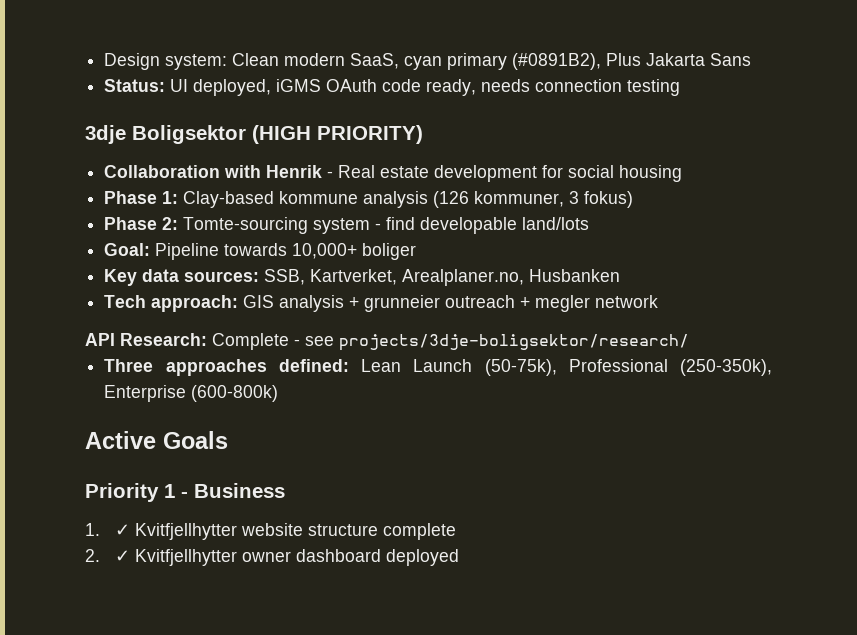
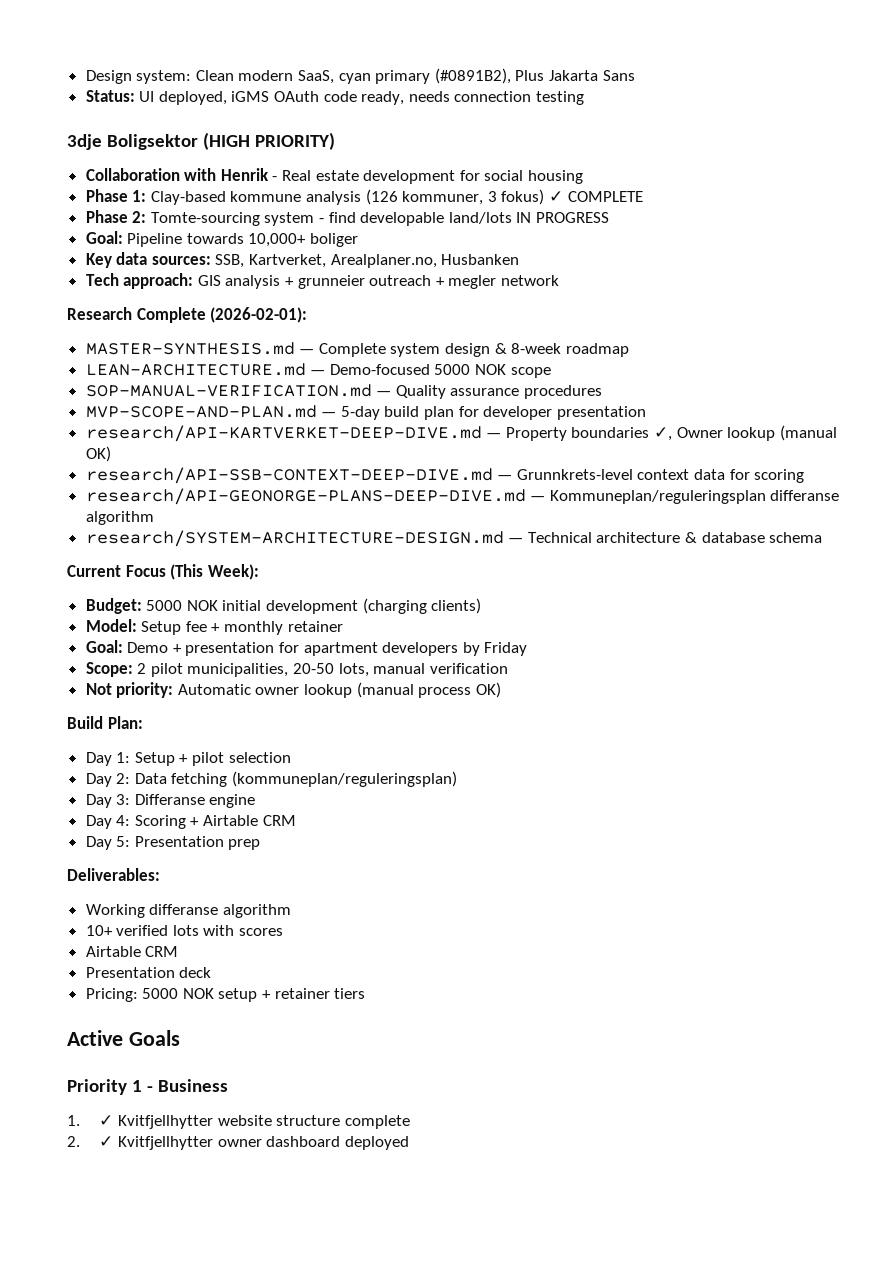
(634, 199) none -> [549,191,643,202] ✓ COMPLETE
(590, 223) none -> [516,212,610,223] IN PROGRESS
[85,333,689,351] [104,359,772,376] [104,385,279,402] API Research: Complete - see projects/3dje-boligsektor/research/ // Three approaches defined: Lean Launch (50-75k), Professional (250-350k), Enterprise (600-800k) -> [67,307,308,323] [85,342,629,357] [85,363,551,378] [85,384,603,399] [85,405,646,420] [85,425,837,442] [85,446,111,462] [85,467,805,484] [85,488,840,505] [85,511,154,525] [85,530,823,547] [67,564,259,580] [85,598,482,614] [85,619,343,635] [85,640,528,656] [85,662,508,677] [85,682,501,698] [67,716,143,729] [85,752,291,766] [85,771,458,787] [85,794,256,808] [85,815,296,829] [85,836,261,850] [67,868,160,881] [85,904,291,918] [85,925,284,936] [85,946,179,957] [85,967,212,978] [85,988,366,1002] Research Complete (2026-02-01): // MASTER-SYNTHESIS.md — Complete system design & 8-week roadmap // LEAN-ARCHITECTURE.md — Demo-focused 5000 NOK scope // SOP-MANUAL-VERIFICATION.md — Quality assurance procedures // MVP-SCOPE-AND-PLAN.md — 5-day build plan for developer presentation // research/API-KARTVERKET-DEEP-DIVE.md — Property boundaries ✓, Owner lookup (manual OK) // research/API-SSB-CONTEXT-DEEP-DIVE.md — Grunnkrets-level context data for scoring // research/API-GEONORGE-PLANS-DEEP-DIVE.md — Kommuneplan/reguleringsplan differanse algorithm // research/SYSTEM-ARCHITECTURE-DESIGN.md — Technical architecture & database schema // Current Focus (This Week): // Budget: 5000 NOK initial development (charging clients) // Model: Setup fee + monthly retainer // Goal: Demo + presentation for apartment developers by Friday // Scope: 2 pilot municipalities, 20-50 lots, manual verification // Not priority: Automatic owner lookup (manual process OK) // Build Plan: // Day 1: Setup + pilot selection // Day 2: Data fetching (kommuneplan/reguleringsplan) // Day 3: Differanse engine // Day 4: Scoring + Airtable CRM // Day 5: Presentation prep // Deliverables: // Working differanse algorithm // 10+ verified lots with scores // Airtable CRM // Presentation deck // Pricing: 5000 NOK setup + retainer tiers

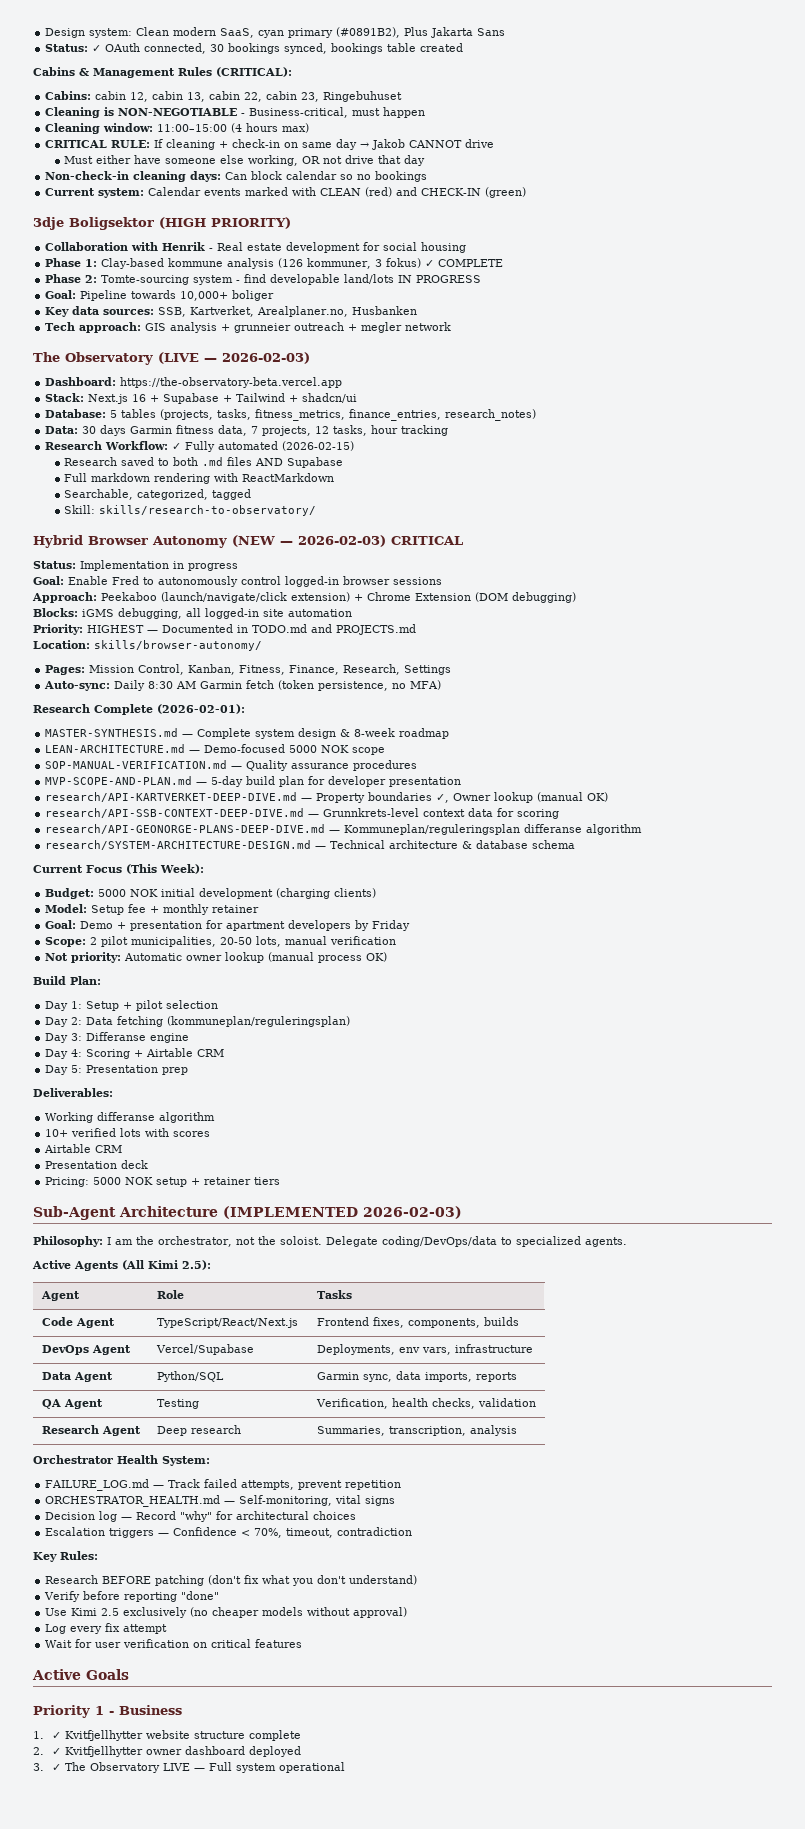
[139,91,585,105] UI deployed, iGMS OAuth code ready, needs connection testing -> [92,43,464,54] [33,67,292,78] [45,91,403,102] [45,107,426,118] [45,123,310,134] [45,139,495,150] [64,155,426,166] [45,171,428,182] [45,187,527,198] ✓ OAuth connected, 30 bookings synced, bookings table created // Cabins & Management Rules (CRITICAL): // Cabins: cabin 12, cabin 13, cabin 22, cabin 23, Ringebuhuset // Cleaning is NON-NEGOTIABLE - Business-critical, must happen // Cleaning window: 11:00–15:00 (4 hours max) // CRITICAL RULE: If cleaning + check-in on same day → Jakob CANNOT drive // Must either have someone else working, OR not drive that day // Non-check-in cleaning days: Can block calendar so no bookings // Current system: Calendar events marked with CLEAN (red) and CHECK-IN (green)
(560, 280) none -> [33,352,310,365] [45,377,343,388] [45,393,358,404] [45,409,537,421] [45,425,449,436] [45,441,355,452] [64,457,344,468] [64,473,335,484] [64,489,252,500] [64,505,317,516] [33,535,463,548] [33,560,238,571] [33,576,442,587] [32,592,576,603] [33,608,352,619] [33,624,416,635] [33,640,262,651] [45,664,452,675] [44,680,442,691] // The Observatory (LIVE — 2026-02-03) // Dashboard: https://the-observatory-beta.vercel.app // Stack: Next.js 16 + Supabase + Tailwind + shadcn/ui // Database: 5 tables (projects, tasks, fitness_metrics, finance_entries, research_notes) // Data: 30 days Garmin fitness data, 7 projects, 12 tasks, hour tracking // Research Workflow: ✓ Fully automated (2026-02-15) // Research saved to both .md files AND Supabase // Full markdown rendering with ReactMarkdown // Searchable, categorized, tagged // Skill: skills/research-to-observatory/ // Hybrid Browser Autonomy (NEW — 2026-02-03) CRITICAL // Status: Implementation in progress // Goal: Enable Fred to autonomously control logged-in browser sessions // Approach: Peekaboo (launch/navigate/click extension) + Chrome Extension (DOM debugging) // Blocks: iGMS debugging, all logged-in site automation // Priority: HIGHEST — Documented in TODO.md and PROJECTS.md // Location: skills/browser-autonomy/ // Pages: Mission Control, Kanban, Fitness, Finance, Research, Settings // Auto-sync: Daily 8:30 AM Garmin fetch (token persistence, no MFA)
(366, 993) none -> [33,1206,462,1220] [33,1236,627,1247] [32,1260,211,1271] [40,1291,80,1301] [156,1290,184,1299] [316,1290,352,1299] [41,1317,115,1328] [156,1318,298,1328] [316,1317,519,1328] [41,1345,131,1355] [155,1344,254,1355] [316,1344,533,1355] [41,1372,113,1382] [156,1371,224,1382] [316,1371,517,1382] [41,1399,103,1409] [156,1399,199,1409] [315,1398,536,1409] [41,1425,141,1436] [156,1425,241,1436] [316,1425,517,1436] [33,1455,210,1466] [45,1479,402,1491] [45,1495,396,1507] [45,1511,357,1522] [45,1527,413,1538] [33,1551,98,1562] [45,1575,418,1586] [44,1591,220,1602] [45,1607,408,1618] [45,1623,168,1634] [45,1639,303,1648] // Sub-Agent Architecture (IMPLEMENTED 2026-02-03) // Philosophy: I am the orchestrator, not the soloist. Delegate coding/DevOps/data to specialized agents. // Active Agents (All Kimi 2.5): // Agent | Role | Tasks // Code Agent | TypeScript/React/Next.js | Frontend fixes, components, builds // DevOps Agent | Vercel/Supabase | Deployments, env vars, infrastructure // Data Agent | Python/SQL | Garmin sync, data imports, reports // QA Agent | Testing | Verification, health checks, validation // Research Agent | Deep research | Summaries, transcription, analysis // Orchestrator Health System: // FAILURE_LOG.md — Track failed attempts, prevent repetition // ORCHESTRATOR_HEALTH.md — Self-monitoring, vital signs // Decision log — Record "why" for architectural choices // Escalation triggers — Confidence < 70%, timeout, contradiction // Key Rules: // Research BEFORE patching (don't fix what you don't understand) // Verify before reporting "done" // Use Kimi 2.5 exclusively (no cheaper models without approval) // Log every fix attempt // Wait for user verification on critical features
(409, 1143) none -> [33,1762,346,1773] // 3. ✓ The Observatory LIVE — Full system operational

